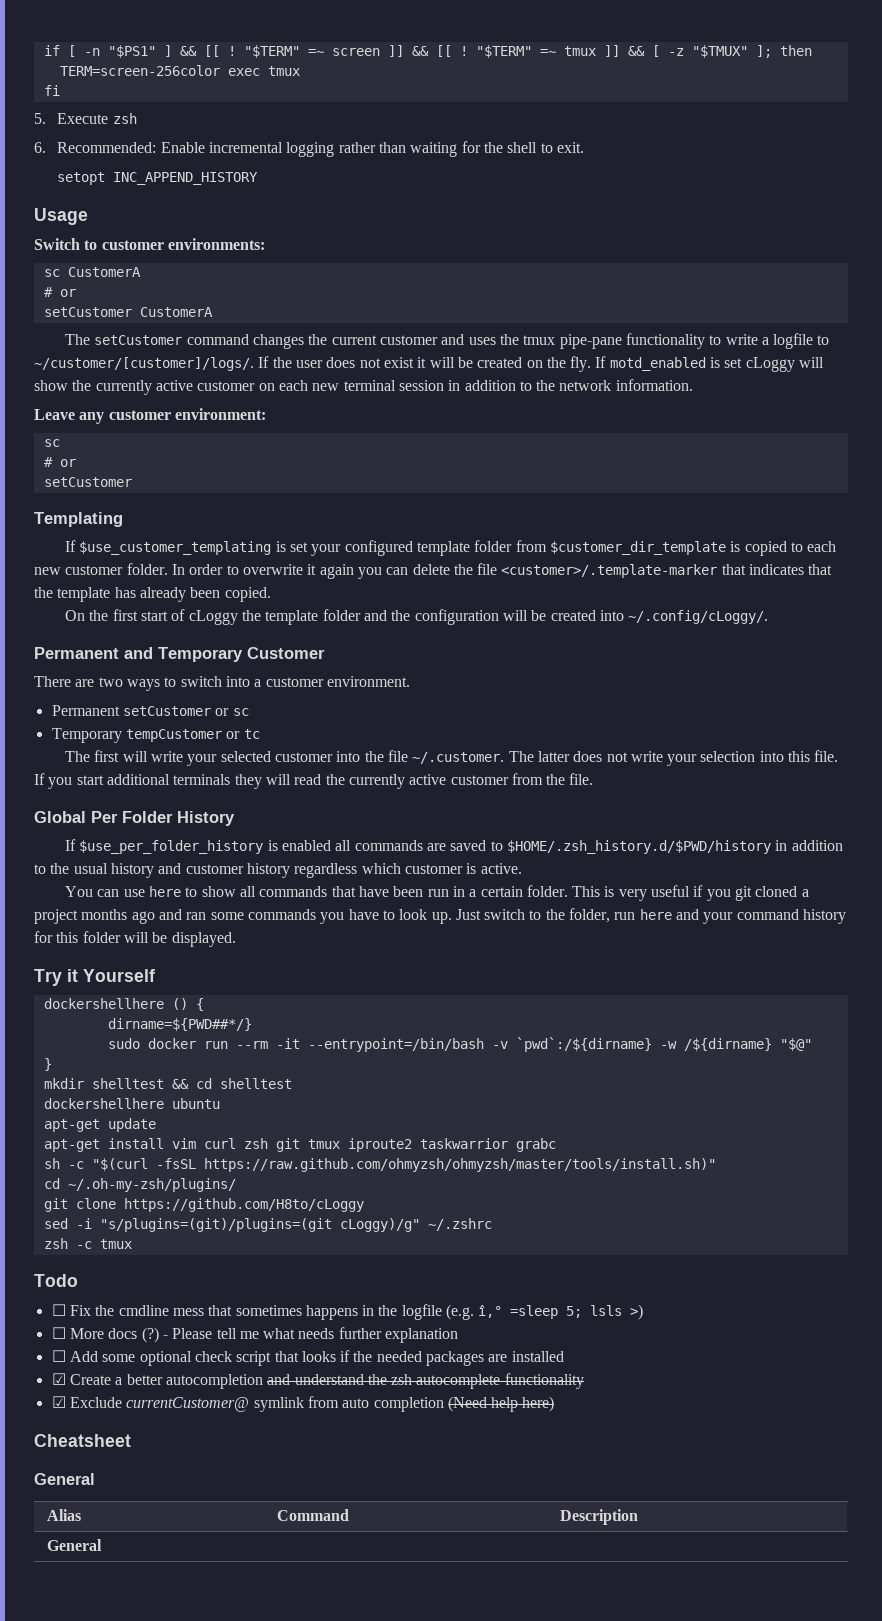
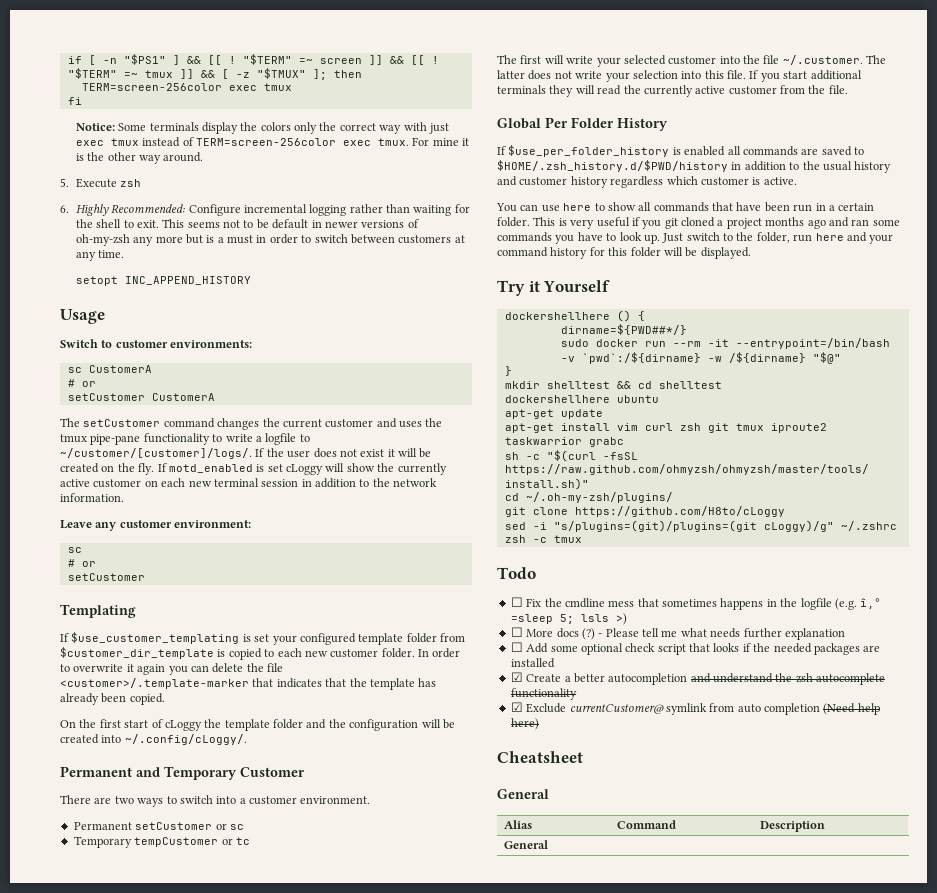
(60, 90) none -> [75,122,449,134] [75,137,470,147] [75,152,204,164] // Notice: Some terminals display the colors only the correct way with just exec tmux instead of TERM=screen-256color exec tmux. For mine it is the other way around.
[57,142,205,153] Recommended: Enable -> [75,204,241,216] Highly Recommended: Configure
(584, 147) none -> [162,219,419,229] [75,234,465,246] [75,250,125,261] This seems not to be default in newer versions of oh-my-zsh any more but is a must in order to switch between customers at any time.

